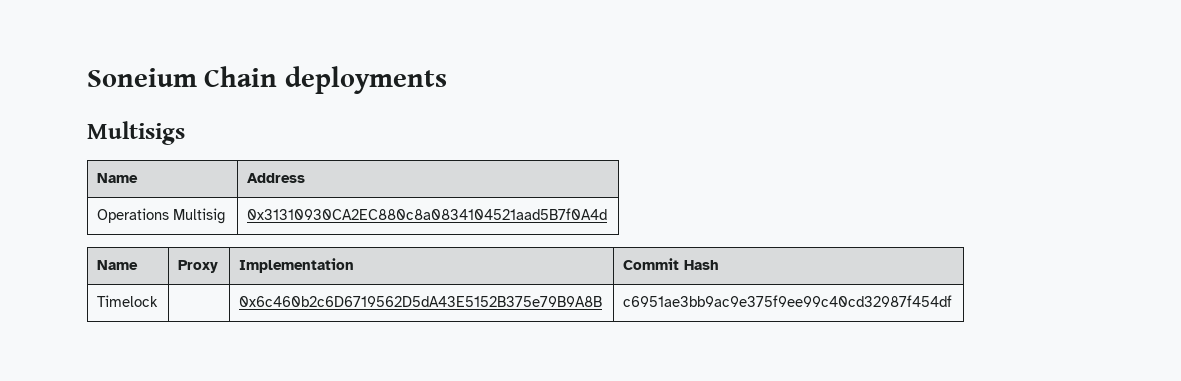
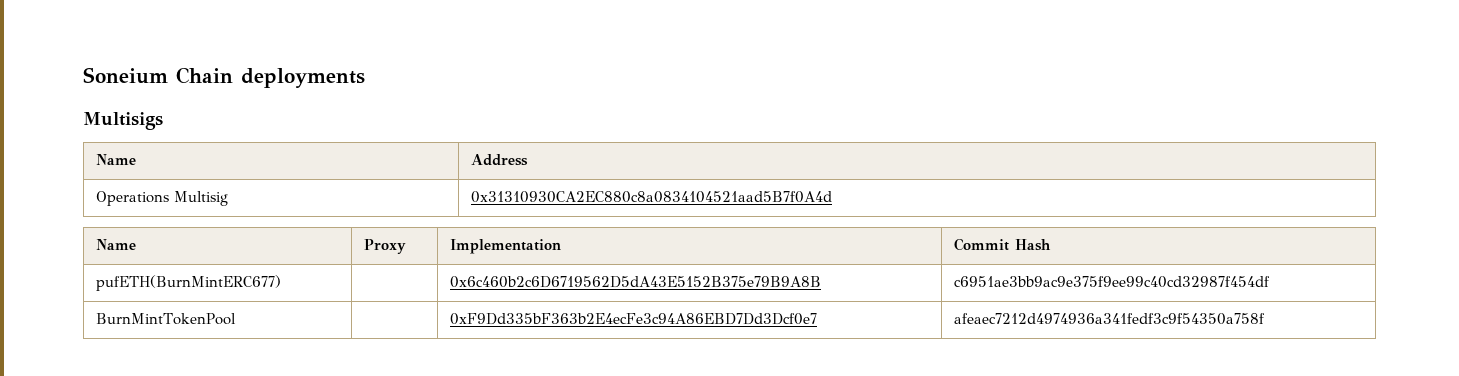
[97,295,159,307] Timelock -> [95,275,281,291] pufETH(BurnMintERC677)
(953, 301) none -> [95,313,236,325] [449,313,817,325] [953,313,1265,325] // BurnMintTokenPool | | 0xF9Dd335bF363b2E4ecFe3c94A86EBD7Dd3Dcf0e7 | afeaec7212d4974936a341fedf3c9f54350a758f

